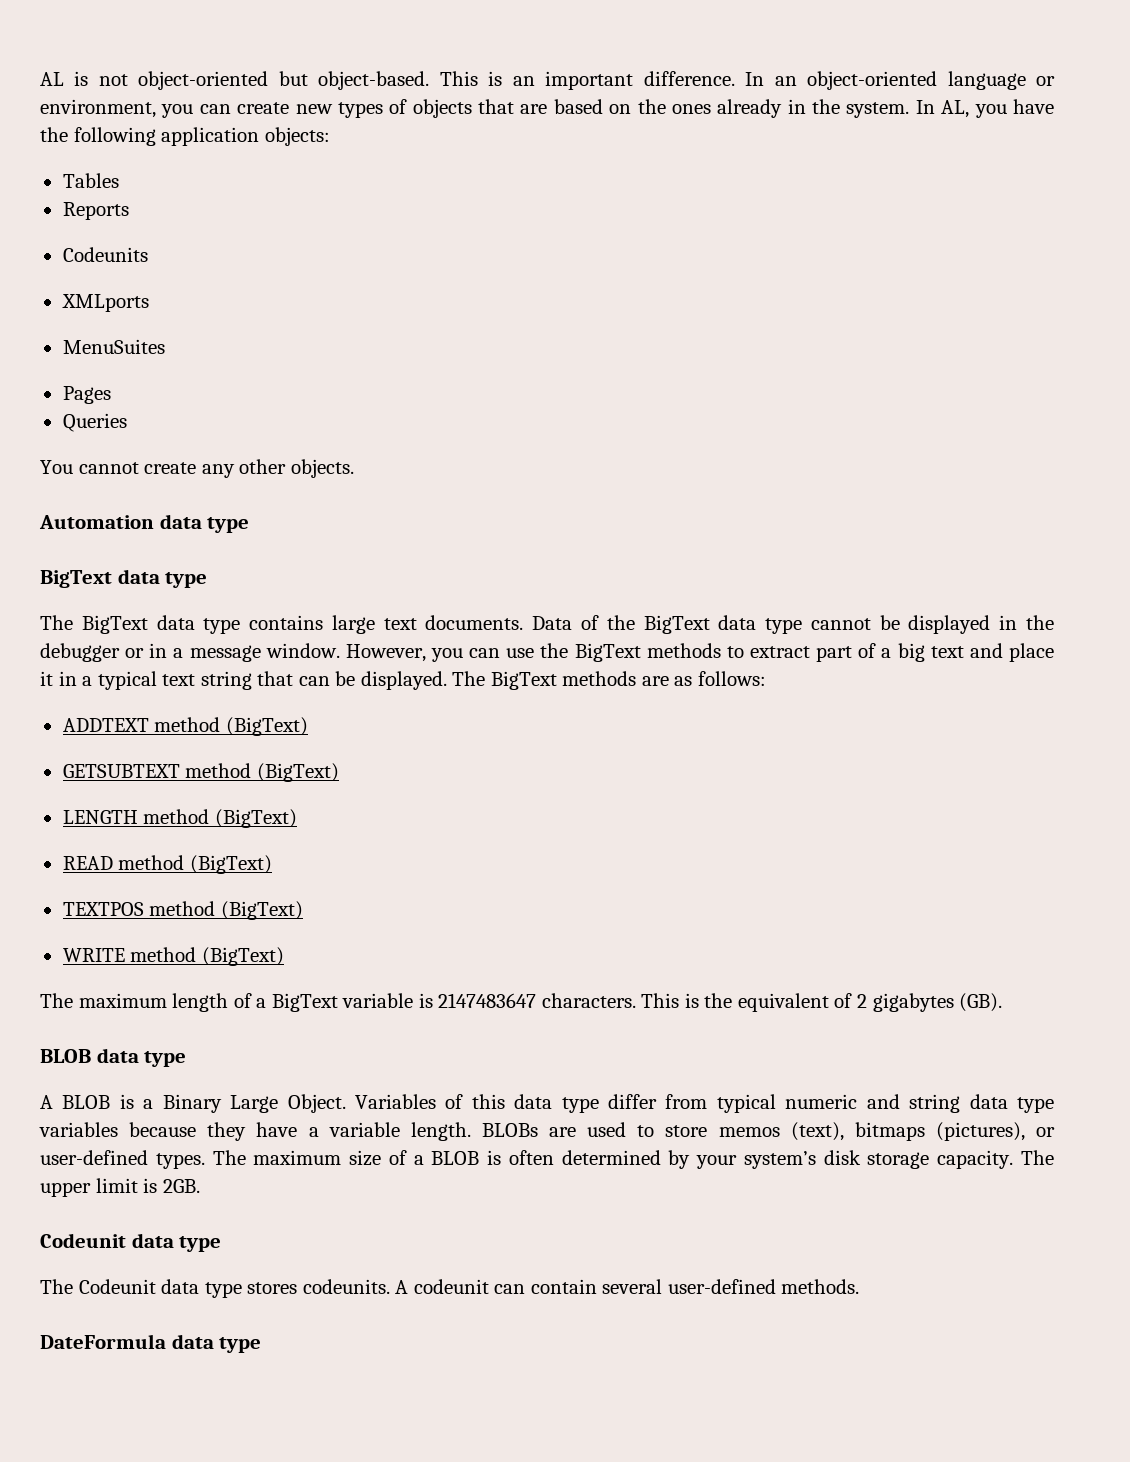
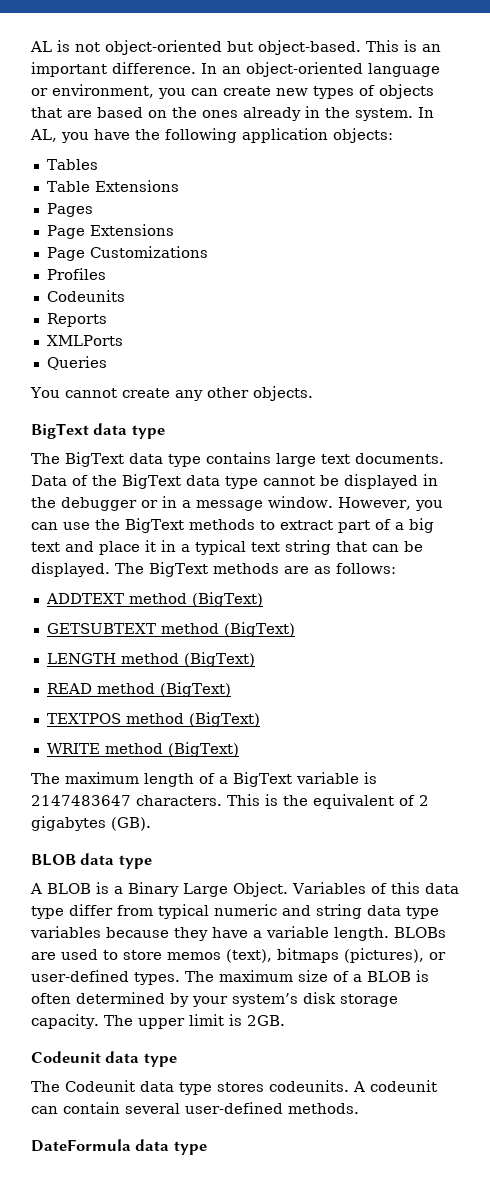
[62,202,129,220] [62,247,148,262] [61,294,149,312] [62,339,165,354] [62,386,111,404] Reports // Codeunits // XMLports // MenuSuites // Pages -> [46,180,179,192] [46,203,93,217] [46,224,174,239] [46,246,208,261] [46,268,106,280] [46,290,125,302] [46,313,107,327] [46,335,123,346] Table Extensions // Pages // Page Extensions // Page Customizations // Profiles // Codeunits // Reports // XMLPorts
[39,514,250,533] // Automation data type -> (313, 393) none

